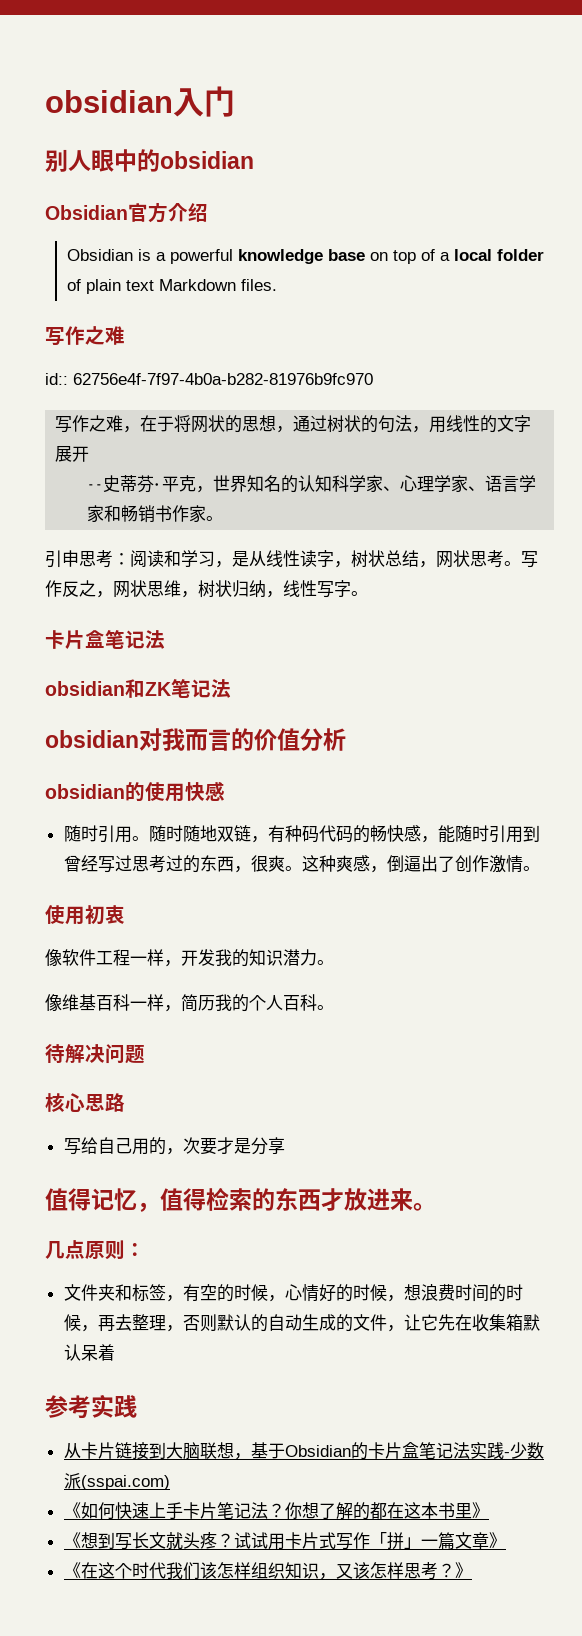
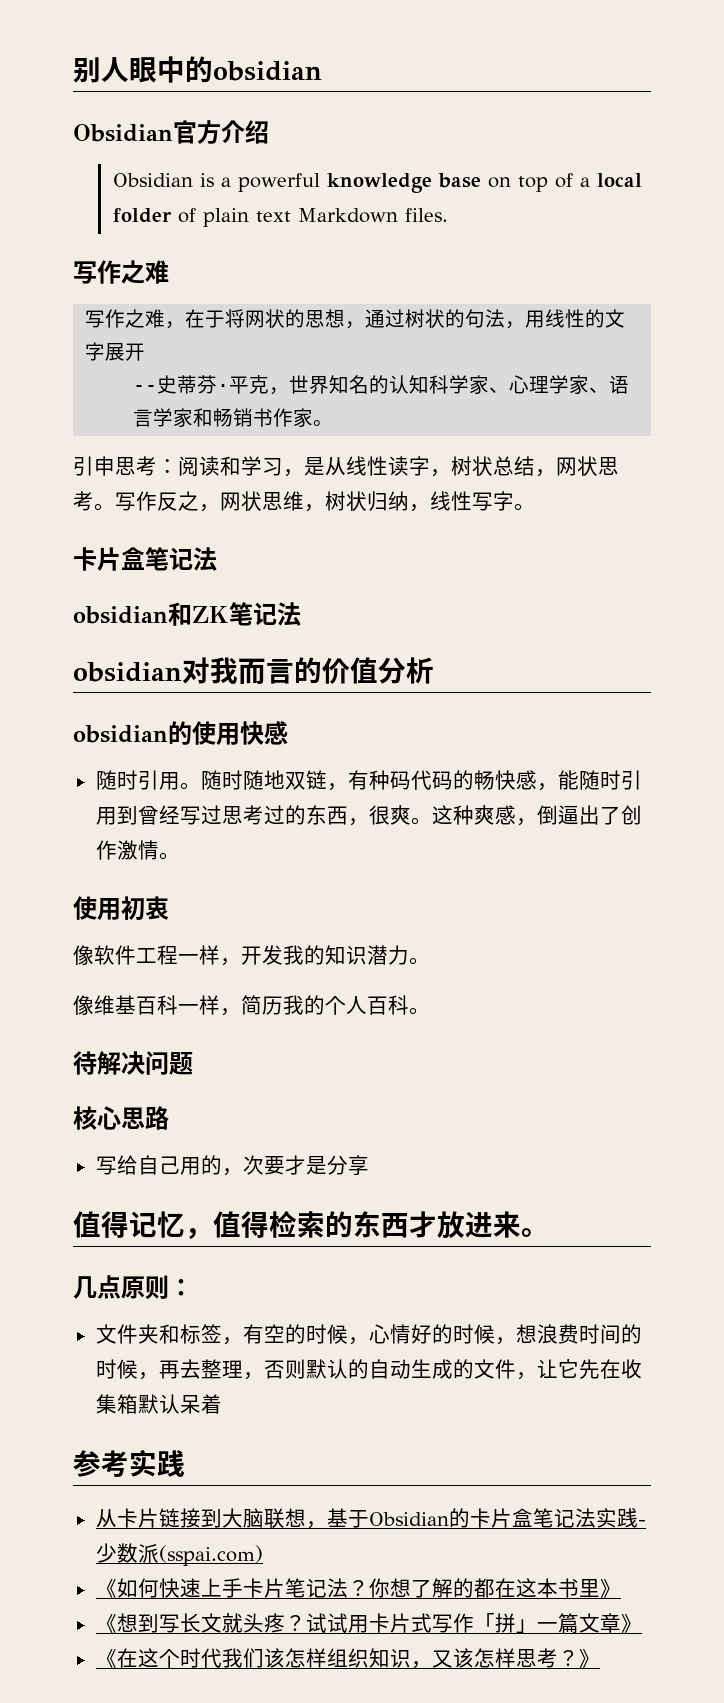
[45,86,235,117] obsidian入门 // -> (73, 70) none
[45,373,373,385] // id:: 62756e4f-7f97-4b0a-b282-81976b9fc970 -> (169, 272) none

